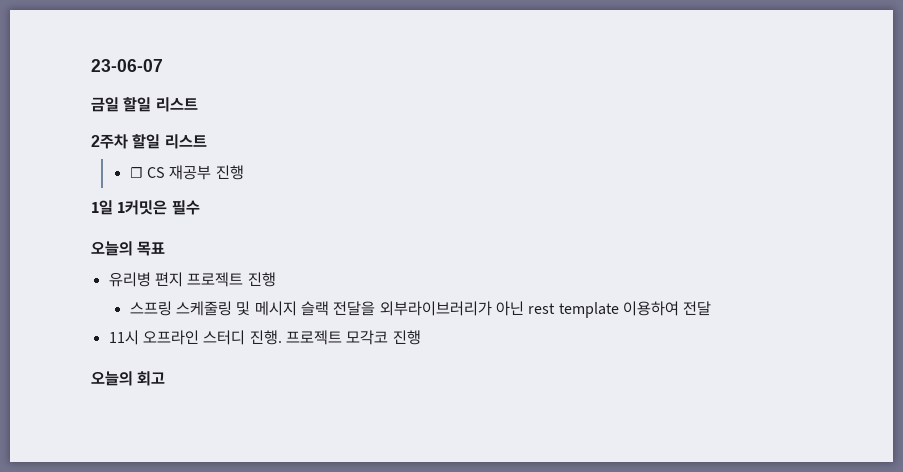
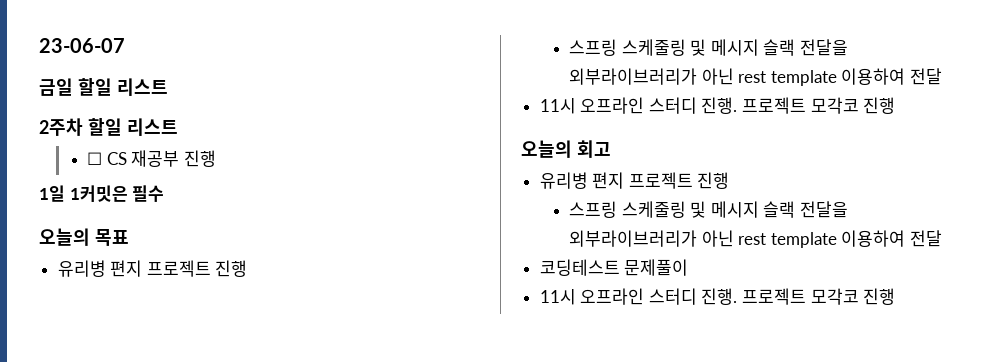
(166, 378) none -> [539,172,730,189] [568,201,848,218] [568,230,942,248] [539,259,689,276] [539,288,896,305] // 유리병 편지 프로젝트 진행 // 스프링 스케줄링 및 메시지 슬랙 전달을 외부라이브러리가 아닌 rest template 이용하여 전달 // 코딩테스트 문제풀이 // 11시 오프라인 스터디 진행. 프로젝트 모각코 진행

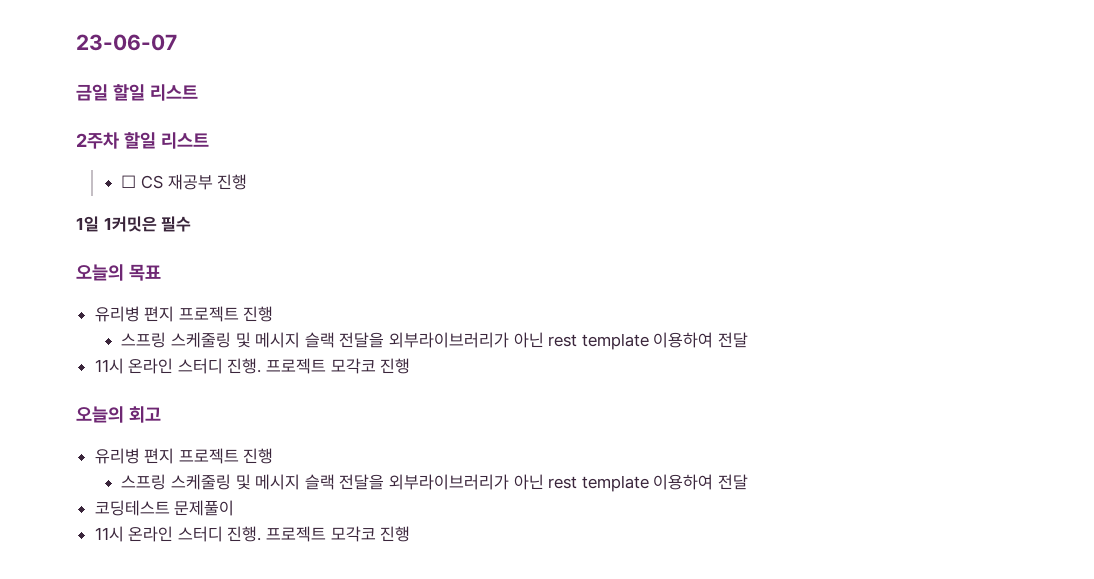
[580,97,645,114] 오프라인 -> [128,358,174,374] 온라인
[580,288,645,305] 오프라인 -> [128,526,174,542] 온라인

